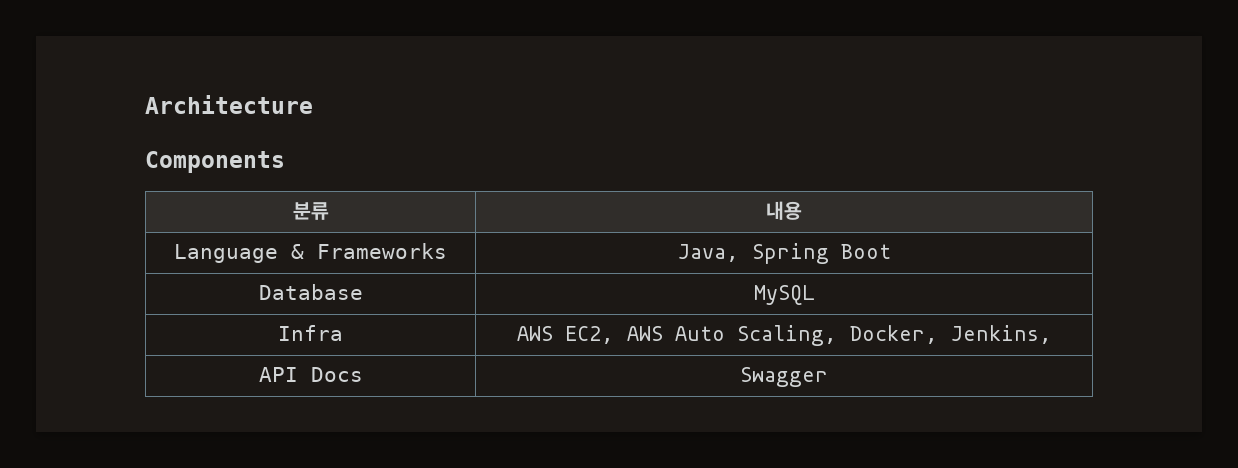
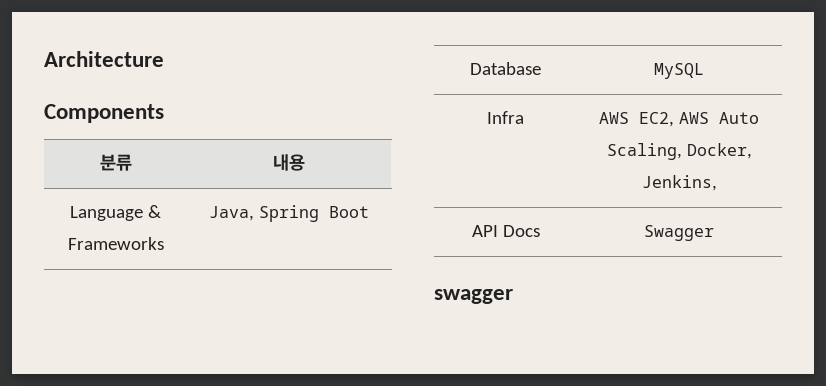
(828, 377) none -> [434,289,513,304] // swagger

